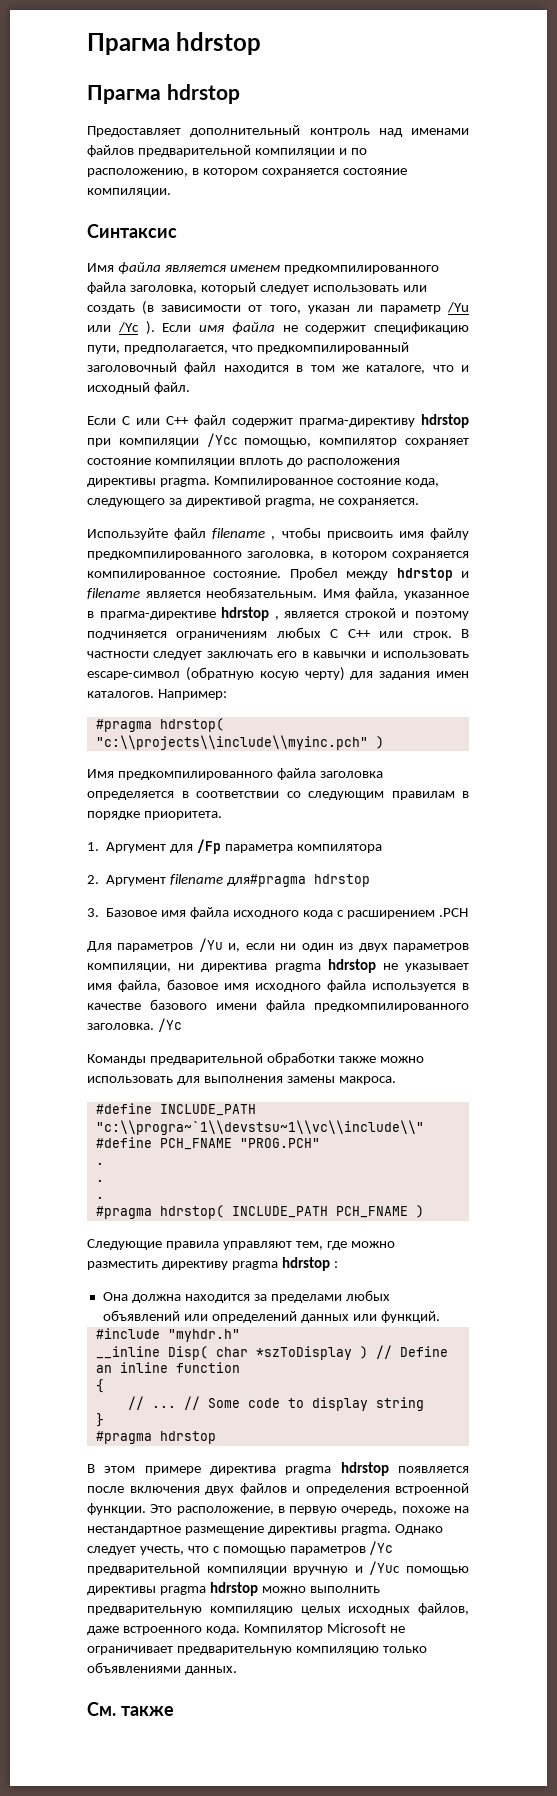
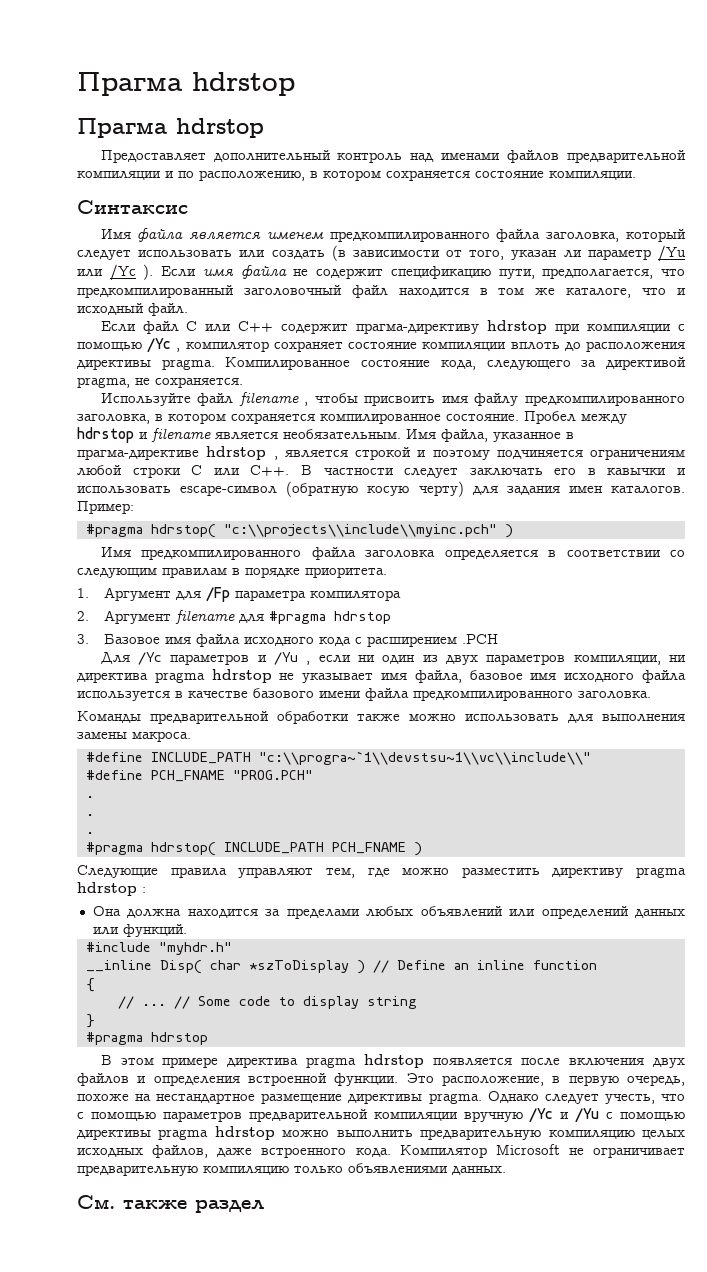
(116, 420) none -> [142,321,179,334] файл
[194,415,226,427] файл -> (274, 326) none
[206,433,312,447] /Ycс помощью, -> [677,324,685,331] [77,338,181,353] с помощью /Yc ,
[276,627,452,640] любых C C++ или строк. -> [77,465,290,478] любой строки C или C++.
[157,689,227,700] Например: -> [77,501,134,514] Пример:
[227,874,307,887] для#pragma -> [239,611,327,624] для #pragma
[117,938,241,952] параметров /Yu и, -> [137,652,311,665] /Yc параметров и /Yu ,
[157,1018,182,1032] /Yc -> (651, 695) none
[369,1541,394,1555] /Yc -> (242, 1116) none
[354,1561,401,1575] и /Yuс -> [529,1108,614,1123] /Yc и /Yu с
(174, 1711) none -> [195,1200,264,1213] раздел

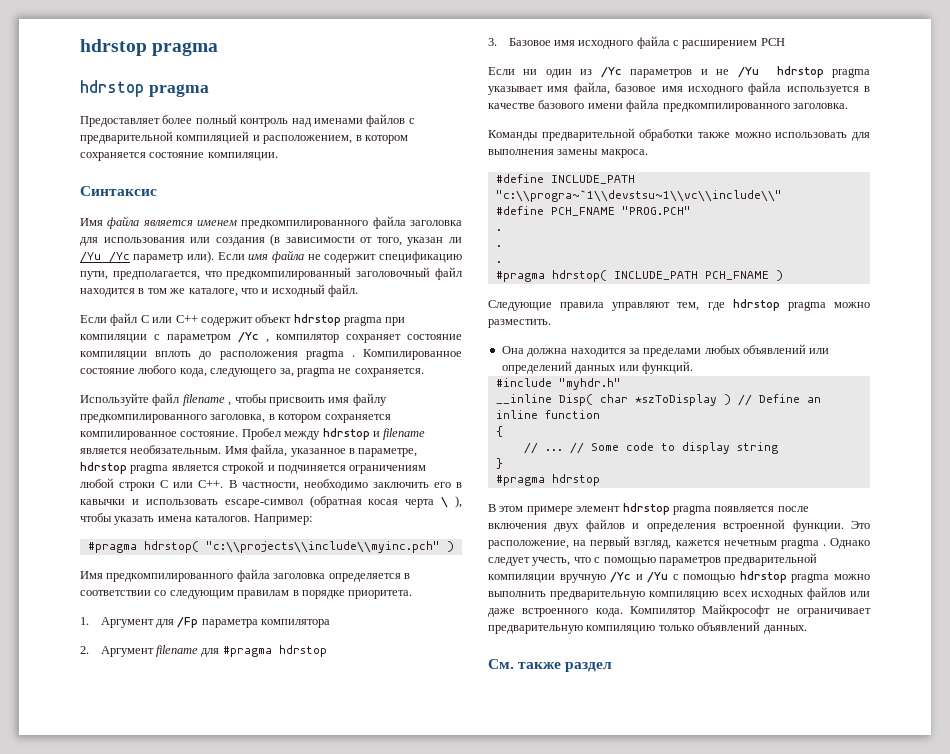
[77,72,295,96] [77,118,264,138] Прагма hdrstop // Прагма hdrstop -> [80,39,219,56] [80,80,209,97] hdrstop pragma // hdrstop pragma
[213,150,331,162] дополнительный -> [162,114,237,124] более полный
[567,150,686,163] [77,170,305,181] предварительной компиляции и по расположению, -> [408,118,415,124] [80,131,353,144] с предварительной компиляцией и расположением,
[546,229,686,242] [77,250,325,260] заголовка, который следует использовать или создать -> [410,220,462,226] [80,237,265,246] заголовка для использования или создания
[587,245,686,262] [77,264,154,281] параметр /Yu или /Yc ). -> [80,251,214,263] /Yu /Yc параметр или).
[356,320,548,334] прагма-директиву hdrstop -> [255,314,382,326] объект hdrstop pragma
[77,342,142,351] помощью -> [167,334,231,343] параметром
[77,359,215,370] директивы pragma. -> [305,350,355,360] pragma .
(431, 363) none -> [138,365,177,374] любого
[581,357,686,370] [77,377,130,388] за директивой pragma, -> [279,367,335,377] за, pragma
[77,446,278,460] прагма-директиве hdrstop , -> [358,448,418,457] [80,462,169,474] параметре, hdrstop pragma
[432,450,490,460] поэтому -> (275, 468) none
[323,468,543,478] частности следует заключать -> [241,479,429,491] частности, необходимо заключить
[286,481,685,497] [77,501,134,514] (обратную косую черту) для задания имен каталогов. Пример: -> [309,496,462,508] [80,513,312,525] (обратная косая черта \ ), чтобы указать имена каталогов. Например:
[196,634,499,647] [100,652,686,665] [77,669,295,683] файла исходного кода с расширением .PCH // Для /Yc параметров и /Yu , если ни один из двух параметров компиляции, ни директива pragma hdrstop не -> [578,36,785,49] [488,66,870,78] исходного файла с расширением PCH // Если ни один из /Yc параметров и не /Yu hdrstop pragma
[402,867,686,878] [77,882,146,896] можно разместить директиву pragma hdrstop : -> [732,299,870,311] [488,319,551,328] hdrstop pragma можно разместить.
[227,1054,425,1068] директива pragma hdrstop -> [576,503,711,515] элемент hdrstop pragma
[552,1075,685,1086] [77,1093,482,1104] в первую очередь, похоже на нестандартное размещение директивы pragma. -> [573,536,826,549] на первый взгляд, кажется нечетным pragma .
[77,1126,275,1140] директивы pragma hdrstop -> [739,571,830,583] hdrstop pragma
[642,1130,686,1139] [77,1145,209,1158] целых исходных файлов, -> [722,587,870,600] всех исходных файлов или
[495,1144,560,1155] Microsoft -> [702,604,771,617] Майкрософт
[348,1163,448,1174] объявлениями -> [697,621,761,631] объявлений

